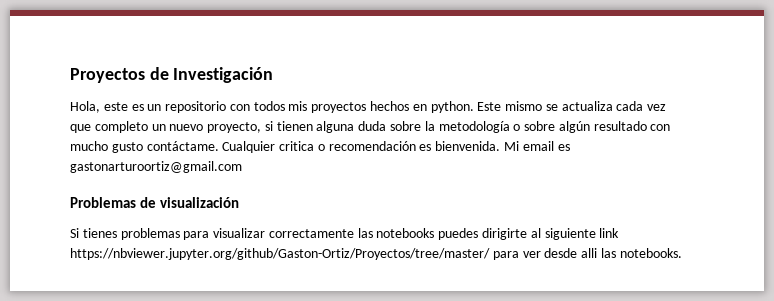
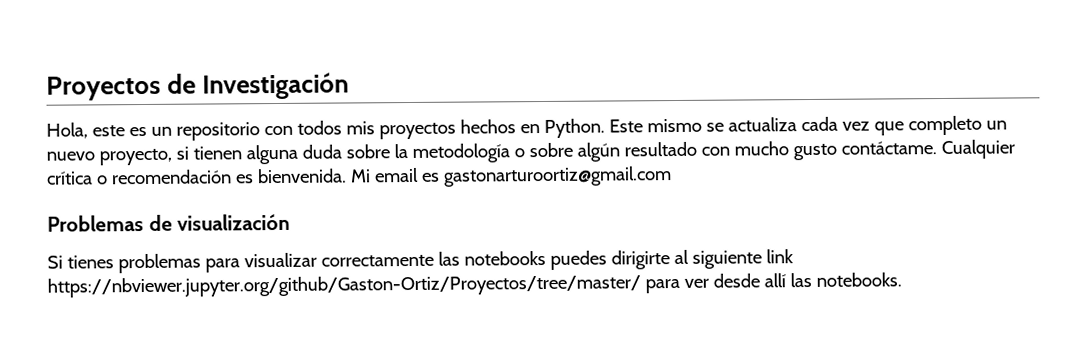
[430,101,474,113] python. -> [543,118,605,138] Python.
[279,141,315,151] critica -> [46,171,93,185] crítica
[581,248,598,258] alli -> [763,273,786,288] allí

